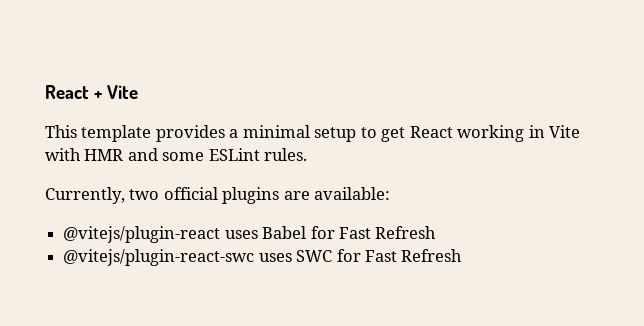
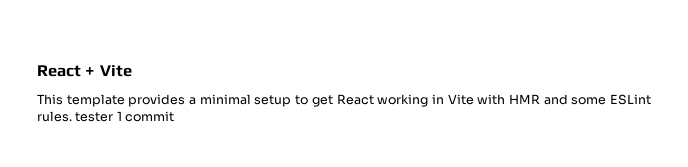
[45,187,391,204] [63,226,437,243] [63,249,463,266] // Currently, two official plugins are available: // @vitejs/plugin-react uses Babel for Fast Refresh // @vitejs/plugin-react-swc uses SWC for Fast Refresh -> [75,111,175,122] tester 1 commit

